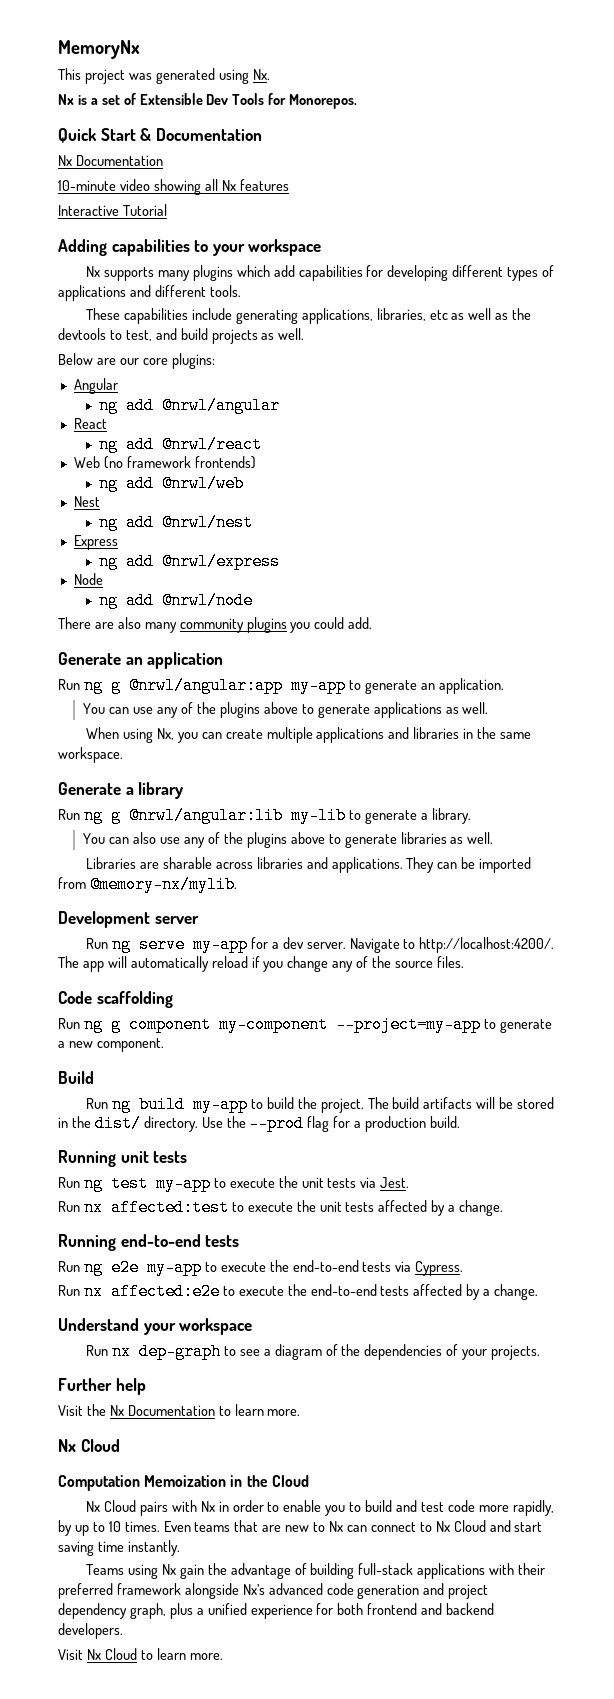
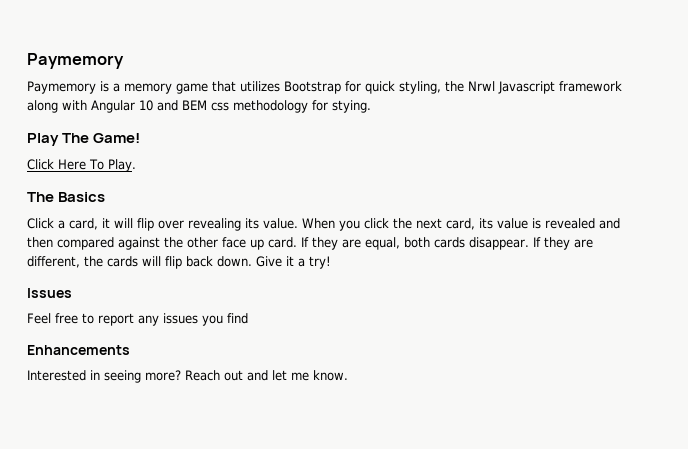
[58,40,140,59] [58,68,270,84] [58,93,358,109] [58,128,262,143] [58,155,163,166] [58,179,289,195] [58,204,167,216] [58,239,322,256] [86,265,555,281] [58,285,241,301] [86,308,532,324] [58,328,305,344] [58,353,215,369] [73,378,118,394] [99,397,281,414] [73,418,107,429] [99,436,263,453] [73,456,256,469] [99,475,245,492] [73,496,100,507] [99,514,254,531] [73,535,118,550] [99,553,281,570] [73,573,103,585] [99,592,254,609] [58,617,373,633] [58,652,224,669] [58,677,504,694] [83,702,489,718] [86,727,531,743] [58,747,123,763] [58,782,184,799] [58,807,471,824] [83,832,494,848] [86,857,532,873] [58,876,237,893] [58,911,199,928] [86,936,555,953] [58,956,464,972] [58,991,173,1008] [58,1016,552,1033] [58,1038,164,1052] [58,1071,94,1084] [86,1096,555,1113] [58,1115,461,1132] [58,1150,188,1167] [58,1175,410,1192] [58,1199,504,1216] [58,1234,240,1251] [58,1259,464,1276] [58,1283,539,1300] [58,1318,253,1335] [86,1343,541,1360] [58,1378,146,1395] [58,1404,301,1416] [58,1439,120,1452] [58,1475,309,1491] [86,1500,554,1516] [58,1520,543,1536] [58,1540,180,1556] [86,1563,546,1579] [58,1583,489,1599] [58,1603,495,1619] [58,1623,123,1639] [58,1648,223,1660] MemoryNx // This project was generated using Nx. // Nx is a set of Extensible Dev Tools for Monorepos. // Quick Start & Documentation // Nx Documentation // 10-minute video showing all Nx features // Interactive Tutorial // Adding capabilities to your workspace // Nx supports many plugins which add capabilities for developing different types of applications and different tools. // These capabilities include generating applications, libraries, etc as well as the devtools to test, and build projects as well. // Below are our core plugins: // Angular // ng add @nrwl/angular // React // ng add @nrwl/react // Web (no framework frontends) // ng add @nrwl/web // Nest // ng add @nrwl/nest // Express // ng add @nrwl/express // Node // ng add @nrwl/node // There are also many community plugins you could add. // Generate an application // Run ng g @nrwl/angular:app my-app to generate an application. // You can use any of the plugins above to generate applications as well. // When using Nx, you can create multiple applications and libraries in the same workspace. // Generate a library // Run ng g @nrwl/angular:lib my-lib to generate a library. // You can also use any of the plugins above to generate libraries as well. // Libraries are sharable across libraries and applications. They can be imported from @memory-nx/mylib. // Development server // Run ng serve my-app for a dev server. Navigate to http://localhost:4200/. The app will automatically reload if you change any of the source files. // Code scaffolding // Run ng g component my-component --project=my-app to generate a new component. // Build // Run ng build my-app to build the project. The build artifacts will be stored in the dist/ directory. Use the --prod flag for a production build. // Running unit tests // Run ng test my-app to execute the unit tests via Jest. // Run nx affected:test to execute the unit tests affected by a change. // Running end-to-end tests // Run ng e2e my-app to execute the end-to-end tests via Cypress. // Run nx affected:e2e to execute the end-to-end tests affected by a change. // Understand your workspace // Run nx dep-graph to see a diagram of the dependencies of your projects. // Further help // Visit the Nx Documentation to learn more. // Nx Cloud // Computation Memoization in the Cloud // Nx Cloud pairs with Nx in order to enable you to build and test code more rapidly, by up to 10 times. Even teams that are new to Nx can connect to Nx Cloud and start saving time instantly. // Teams using Nx gain the advantage of building full-stack applications with their preferred framework alongside Nx’s advanced code generation and project dependency graph, plus a unified experience for both frontend and backend developers. // Visit Nx Cloud to learn more. -> [27,53,124,69] [27,81,622,94] [27,100,371,113] [27,133,141,146] [27,159,136,172] [27,192,106,202] [27,218,620,231] [27,237,593,250] [27,256,331,269] [27,288,72,298] [27,313,248,326] [27,345,130,355] [27,370,348,383] Paymemory // Paymemory is a memory game that utilizes Bootstrap for quick styling, the Nrwl Javascript framework along with Angular 10 and BEM css methodology for stying. // Play The Game! // Click Here To Play. // The Basics // Click a card, it will flip over revealing its value. When you click the next card, its value is revealed and then compared against the other face up card. If they are equal, both cards disappear. If they are different, the cards will flip back down. Give it a try! // Issues // Feel free to report any issues you find // Enhancements // Interested in seeing more? Reach out and let me know.

